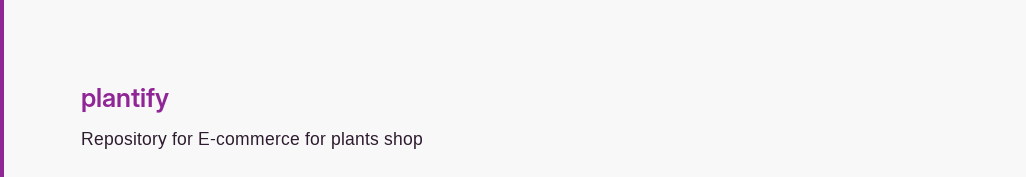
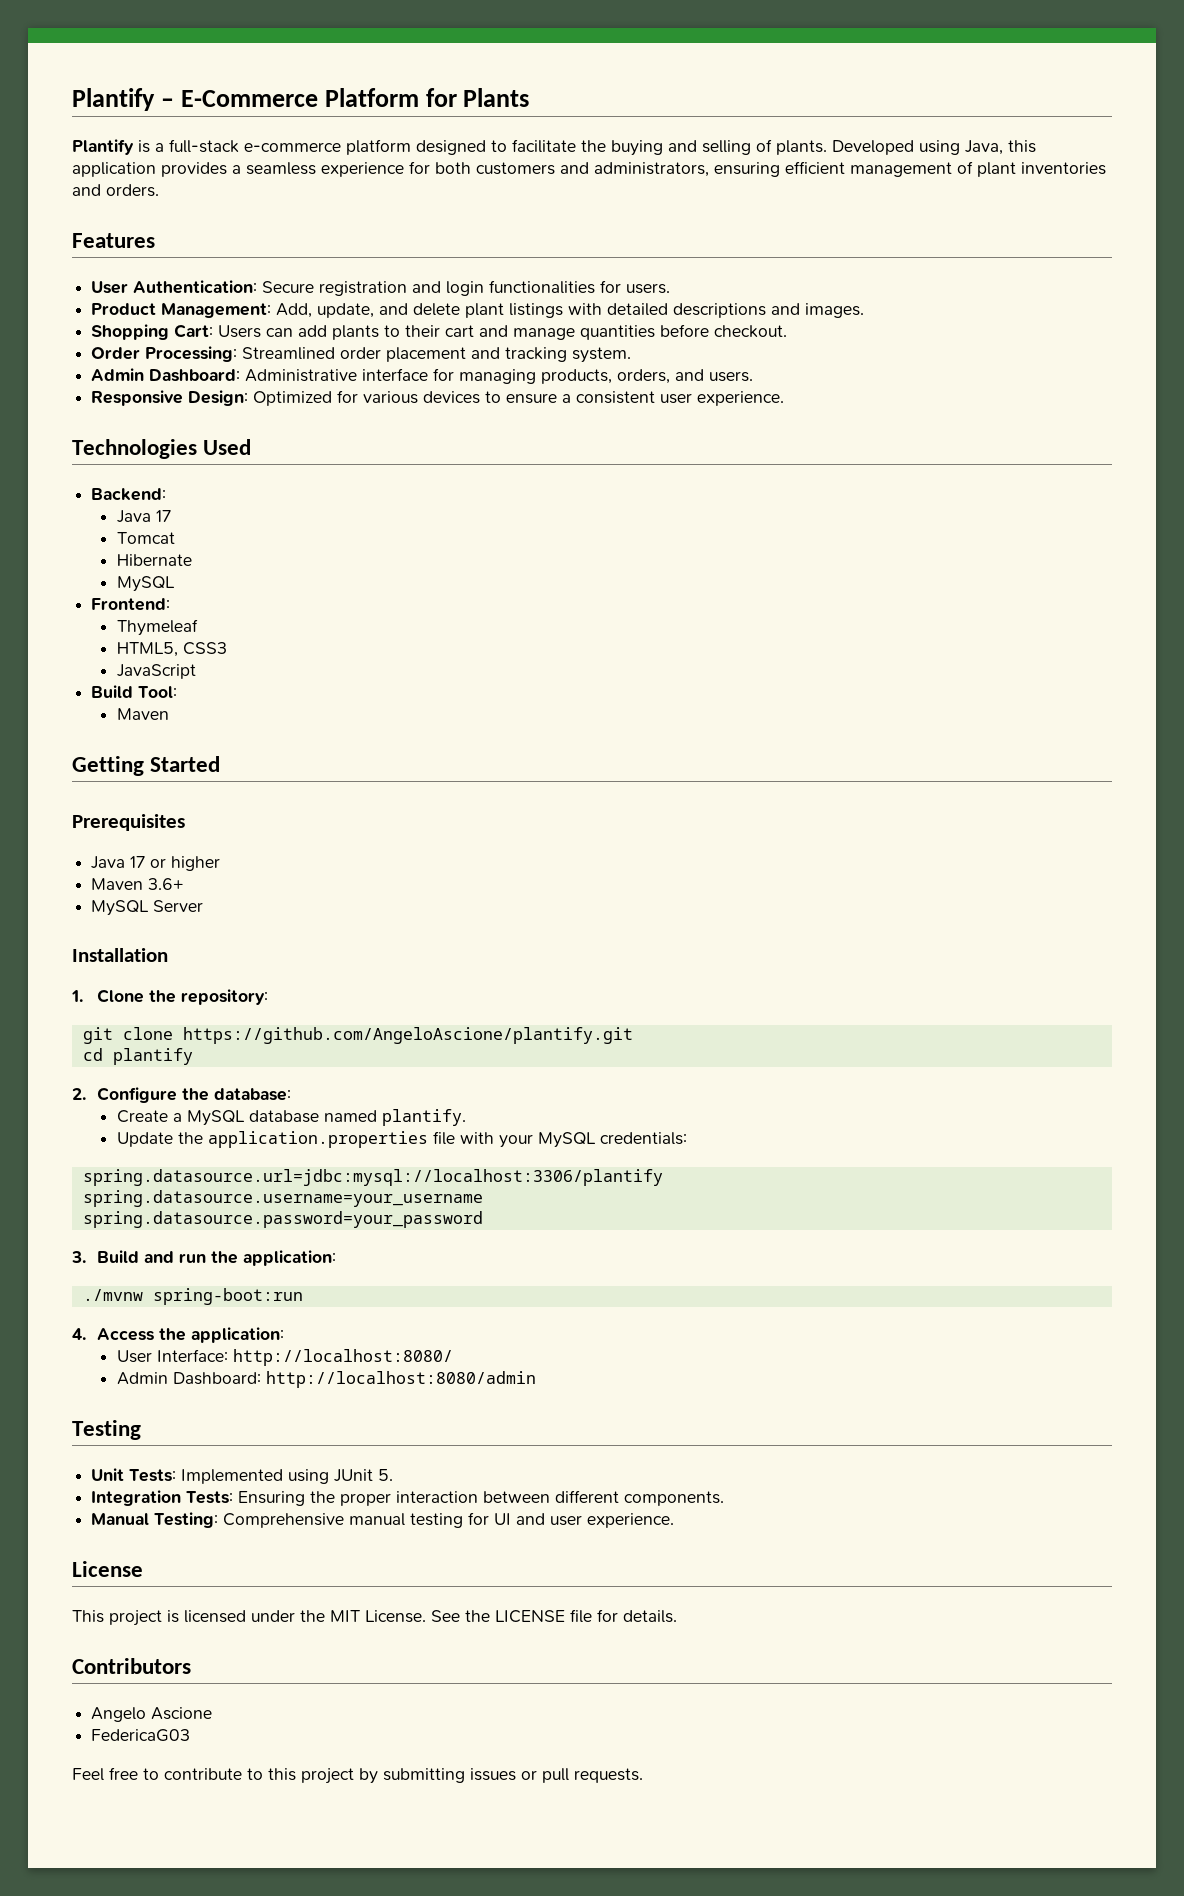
[81,88,169,113] [81,132,423,149] plantify // Repository for E-commerce for plants shop -> [72,88,530,111] [72,139,1036,156] [72,161,1106,177] [72,184,159,197] [72,233,155,248] [91,280,671,296] [91,303,865,318] [91,324,788,340] [91,346,632,363] [91,368,754,384] [91,390,785,406] [72,439,252,459] [91,488,167,501] [116,510,171,523] [116,532,175,544] [116,554,192,566] [116,576,175,592] [91,598,171,611] [116,619,198,636] [116,642,227,657] [116,664,196,679] [91,685,178,698] [116,708,169,720] [72,756,221,776] [72,814,185,831] [91,856,221,871] [91,878,185,890] [91,900,204,916] [72,948,168,962] [71,989,269,1005] [82,1027,633,1044] [82,1048,193,1065] [72,1087,292,1103] [116,1109,466,1126] [116,1131,687,1148] [82,1169,663,1186] [82,1190,483,1207] [82,1211,483,1228] [71,1250,337,1266] [82,1288,303,1305] [72,1327,285,1343] [116,1349,453,1366] [116,1371,536,1388] [72,1420,141,1440] [91,1468,394,1484] [91,1490,725,1506] [91,1512,675,1528] [72,1561,143,1577] [72,1609,677,1626] [72,1658,191,1674] [91,1707,213,1722] [91,1729,191,1742] [72,1767,643,1784] Plantify – E-Commerce Platform for Plants // Plantify is a full-stack e-commerce platform designed to facilitate the buying and selling of plants. Developed using Java, this application provides a seamless experience for both customers and administrators, ensuring efficient management of plant inventories and orders. // Features // User Authentication: Secure registration and login functionalities for users. // Product Management: Add, update, and delete plant listings with detailed descriptions and images. // Shopping Cart: Users can add plants to their cart and manage quantities before checkout. // Order Processing: Streamlined order placement and tracking system. // Admin Dashboard: Administrative interface for managing products, orders, and users. // Responsive Design: Optimized for various devices to ensure a consistent user experience. // Technologies Used // Backend: // Java 17 // Tomcat // Hibernate // MySQL // Frontend: // Thymeleaf // HTML5, CSS3 // JavaScript // Build Tool: // Maven // Getting Started // Prerequisites // Java 17 or higher // Maven 3.6+ // MySQL Server // Installation // 1. Clone the repository: // git clone https://github.com/AngeloAscione/plantify.git // cd plantify // 2. Configure the database: // Create a MySQL database named plantify. // Update the application.properties file with your MySQL credentials: // spring.datasource.url=jdbc:mysql://localhost:3306/plantify // spring.datasource.username=your_username // spring.datasource.password=your_password // 3. Build and run the application: // ./mvnw spring-boot:run // 4. Access the application: // User Interface: http://localhost:8080/ // Admin Dashboard: http://localhost:8080/admin // Testing // Unit Tests: Implemented using JUnit 5. // Integration Tests: Ensuring the proper interaction between different components. // Manual Testing: Comprehensive manual testing for UI and user experience. // License // This project is licensed under the MIT License. See the LICENSE file for details. // Contributors // Angelo Ascione // FedericaG03 // Feel free to contribute to this project by submitting issues or pull requests.

